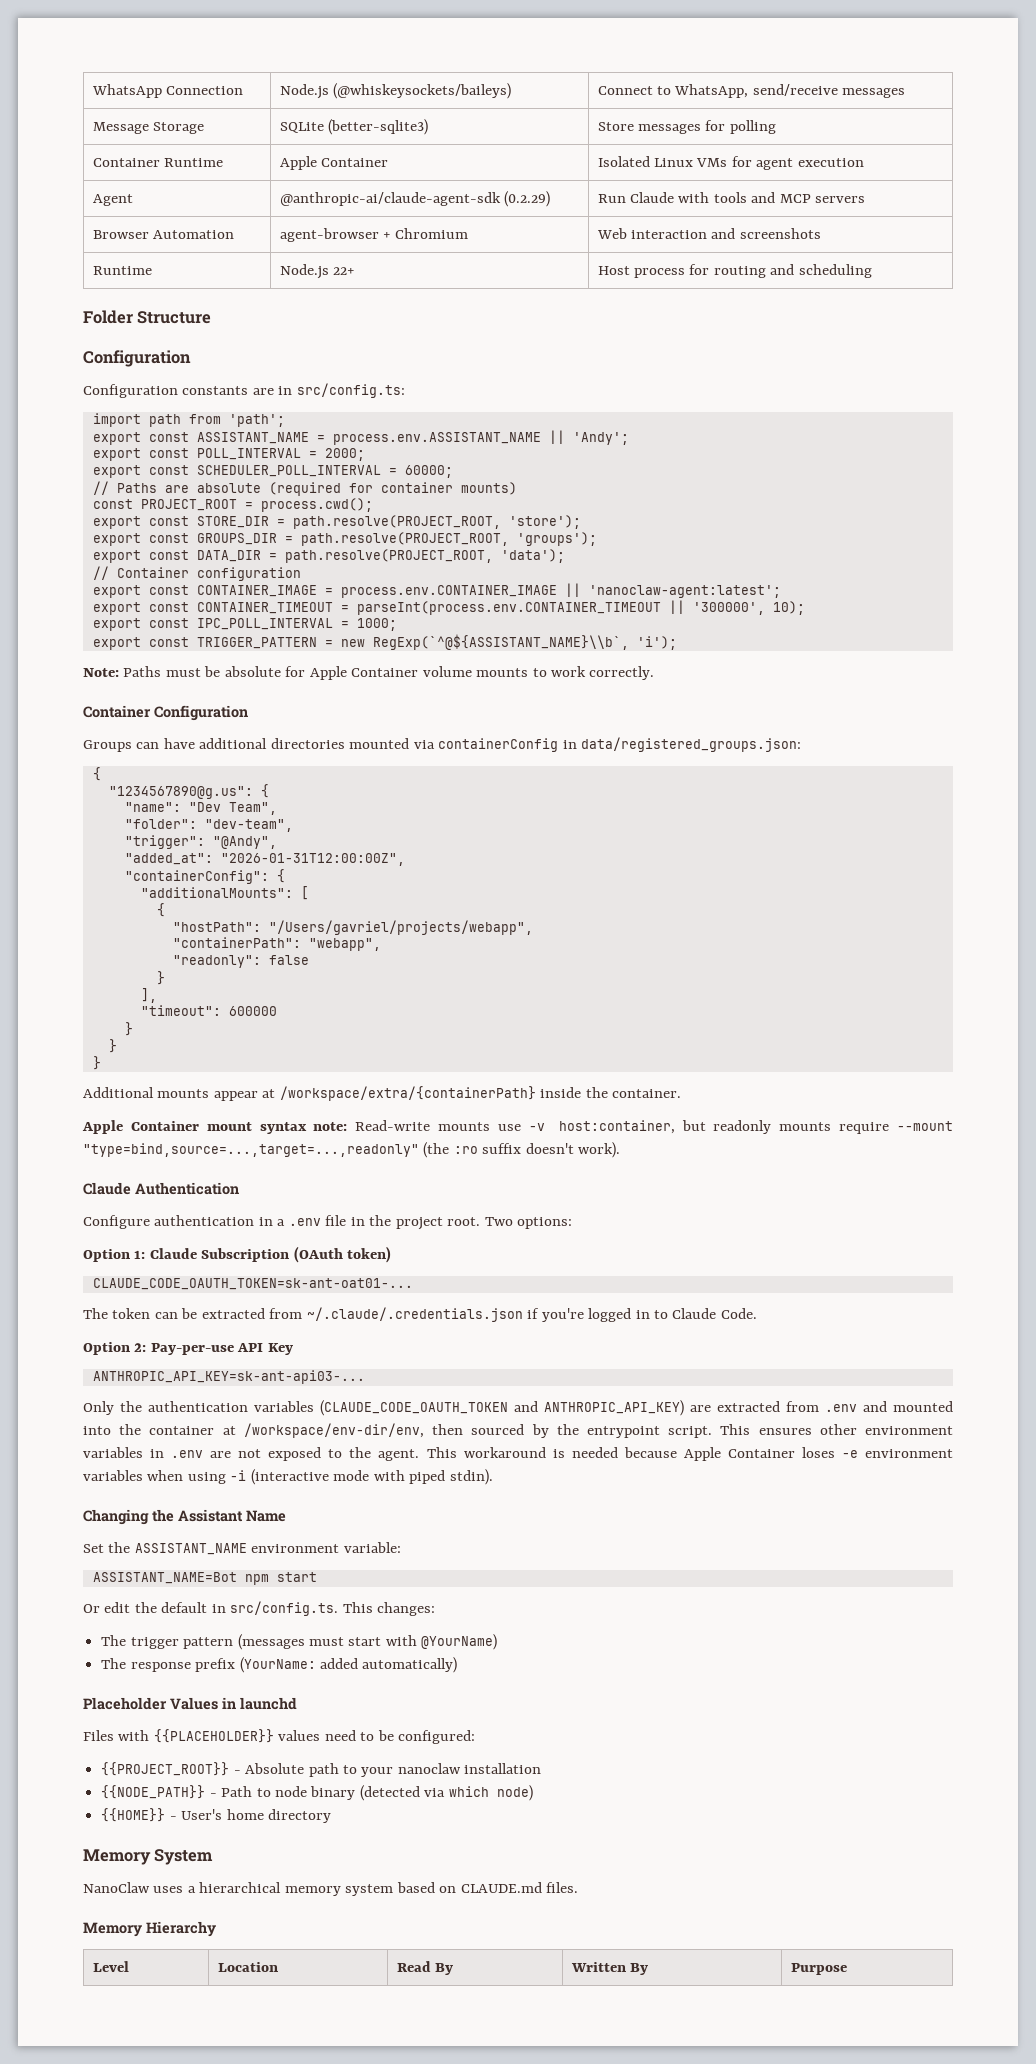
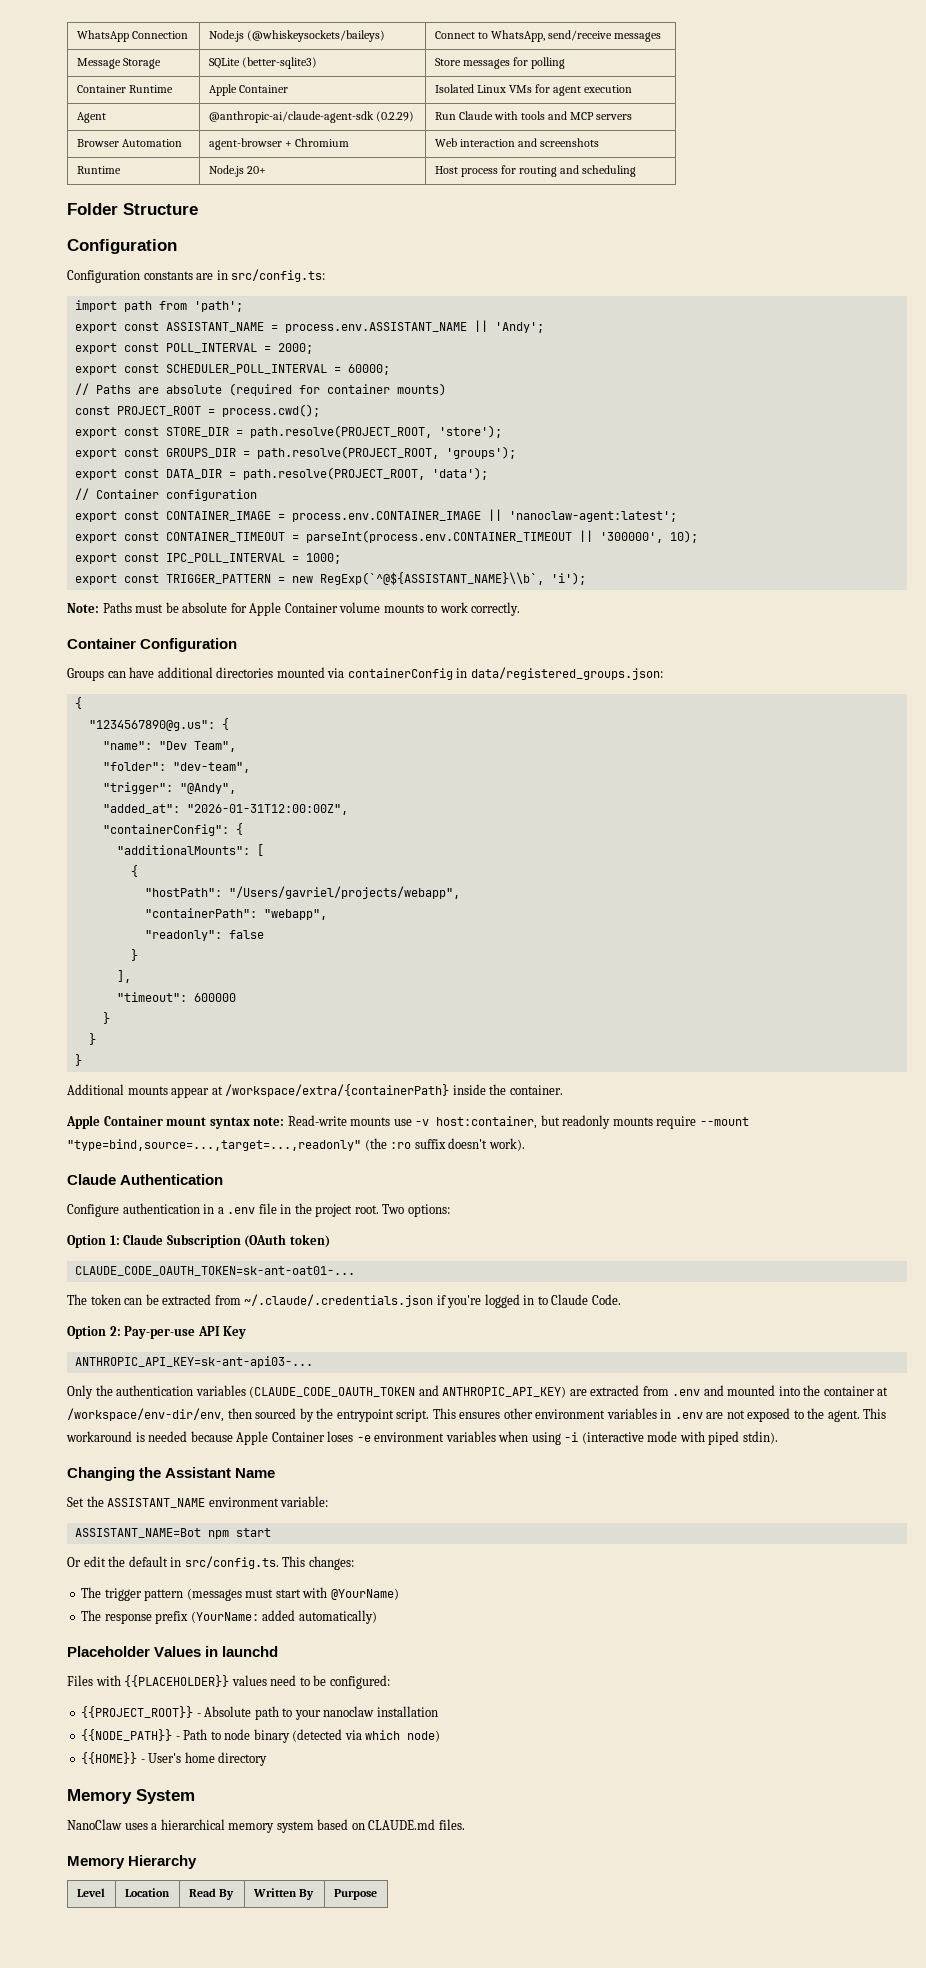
[332,267,355,275] 22+ -> [246,166,266,174] 20+

